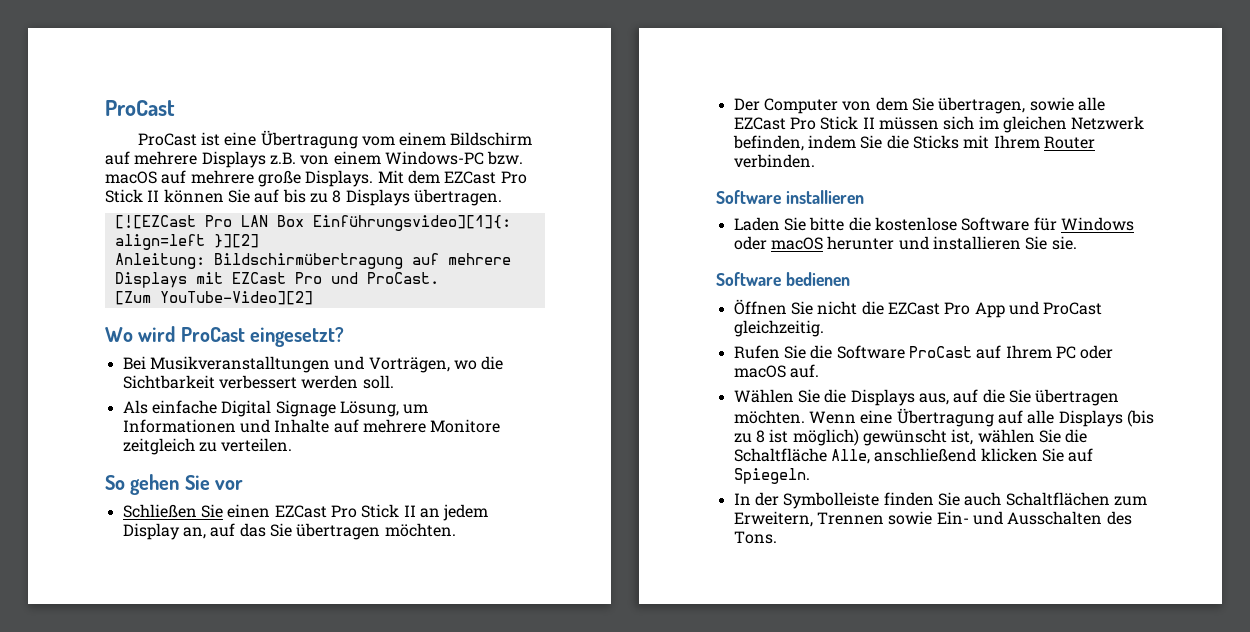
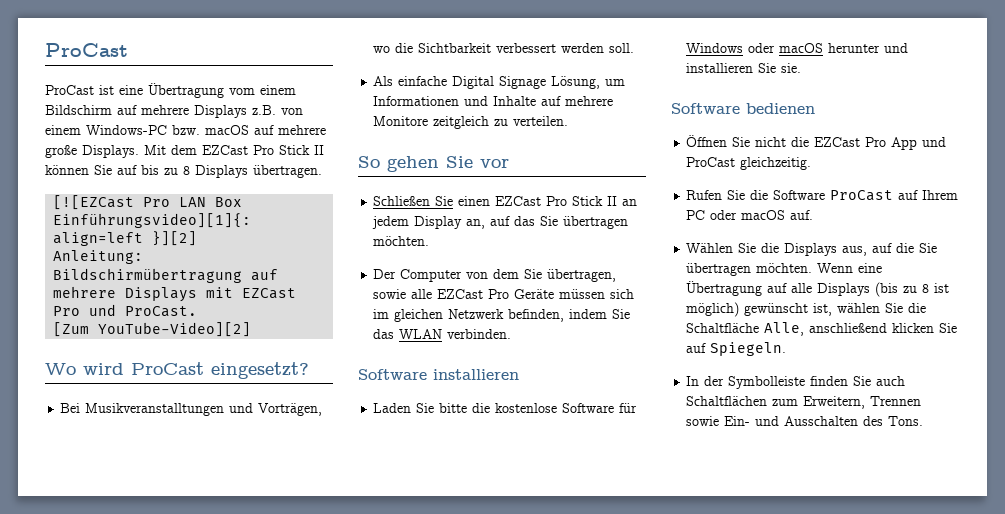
[820,116,875,130] Stick II -> [514,289,555,299] Geräte
[886,135,1095,149] die Sticks mit Ihrem Router -> [373,329,443,339] das WLAN

